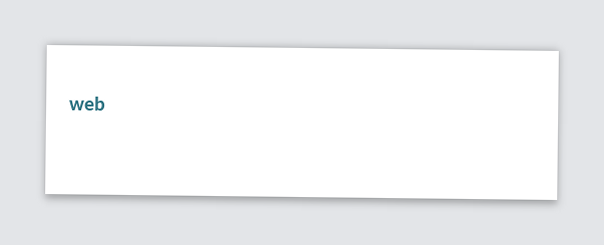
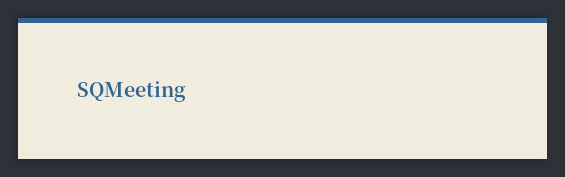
[69,96,106,111] web -> [77,81,186,102] SQMeeting

